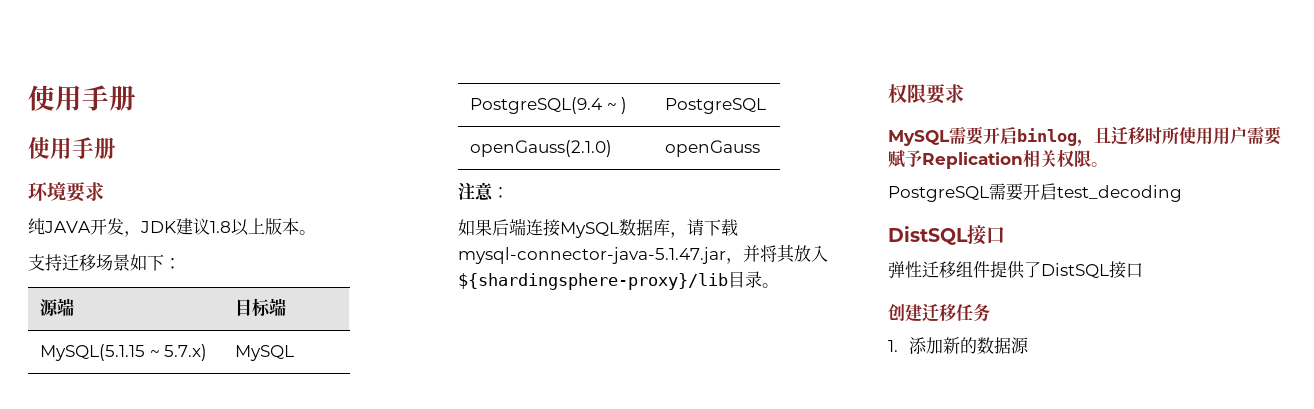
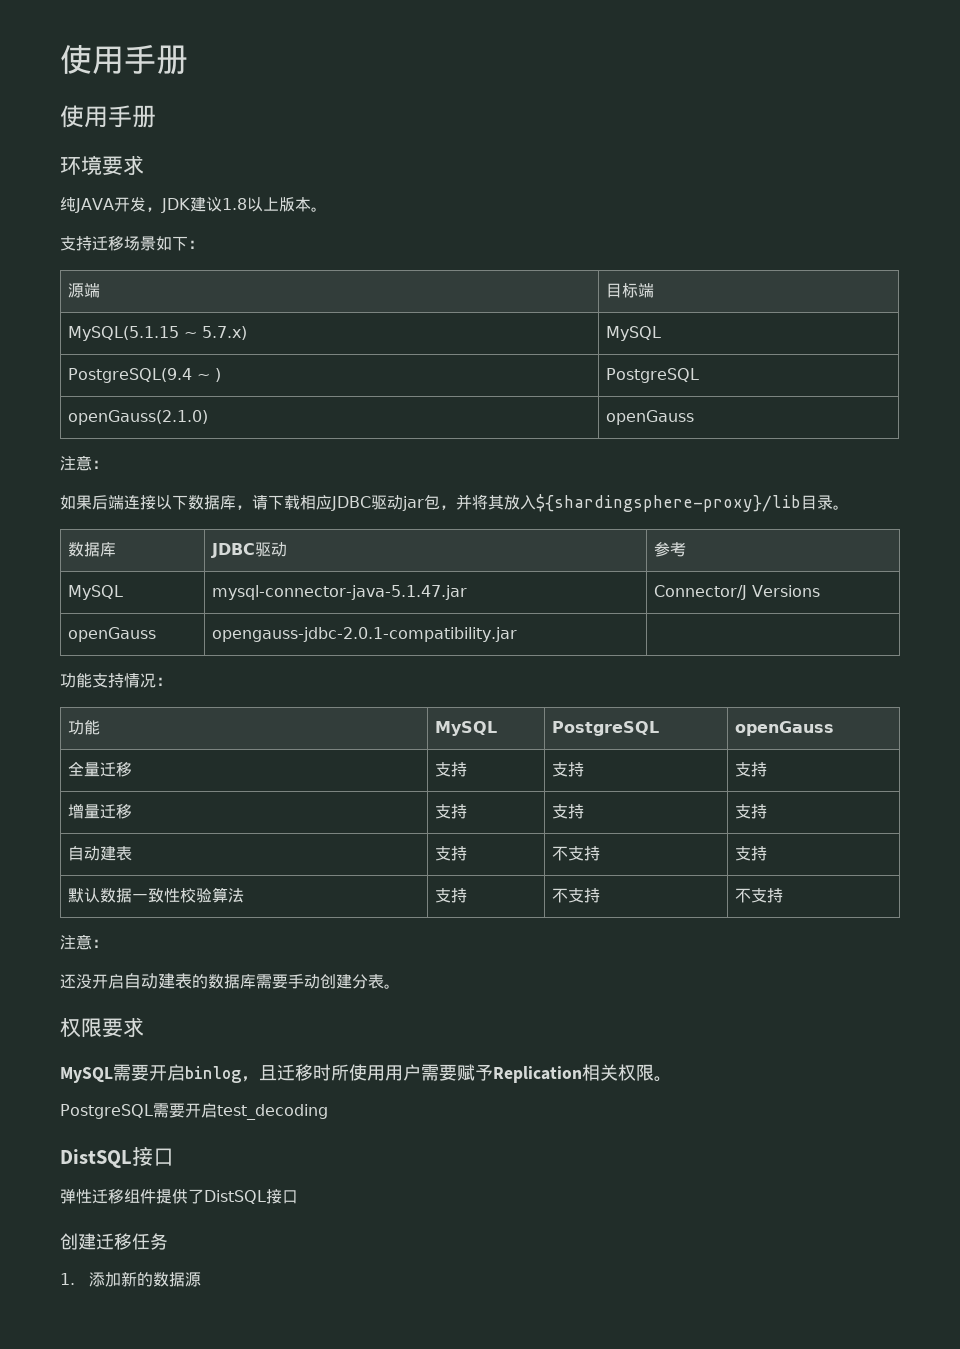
[560,222,619,238] MySQL -> [156,495,188,510] 以下
[458,247,726,264] mysql-connector-java-5.1.47.jar -> [300,494,440,511] 相应JDBC驱动jar包
(779, 285) none -> [68,542,117,557] [211,542,288,558] [654,542,687,557] [68,585,124,600] [212,585,468,600] [654,585,821,600] [68,627,157,642] [212,627,518,642] [60,673,172,688] [68,720,101,735] [435,721,498,736] [552,721,660,736] [735,721,835,736] [68,761,133,777] [435,762,468,777] [552,762,585,777] [735,762,768,777] [68,803,133,819] [435,804,468,819] [552,804,585,819] [735,804,768,819] [68,846,133,861] [435,846,468,861] [552,846,601,861] [735,846,768,861] [68,887,245,903] [435,888,468,903] [552,888,601,903] [735,888,784,903] [60,934,108,950] [60,973,400,989] // 数据库 | JDBC驱动 | 参考 // MySQL | mysql-connector-java-5.1.47.jar | Connector/J Versions // openGauss | opengauss-jdbc-2.0.1-compatibility.jar | // 功能支持情况： // 功能 | MySQL | PostgreSQL | openGauss // 全量迁移 | 支持 | 支持 | 支持 // 增量迁移 | 支持 | 支持 | 支持 // 自动建表 | 支持 | 不支持 | 支持 // 默认数据一致性校验算法 | 支持 | 不支持 | 不支持 // 注意： // 还没开启自动建表的数据库需要手动创建分表。

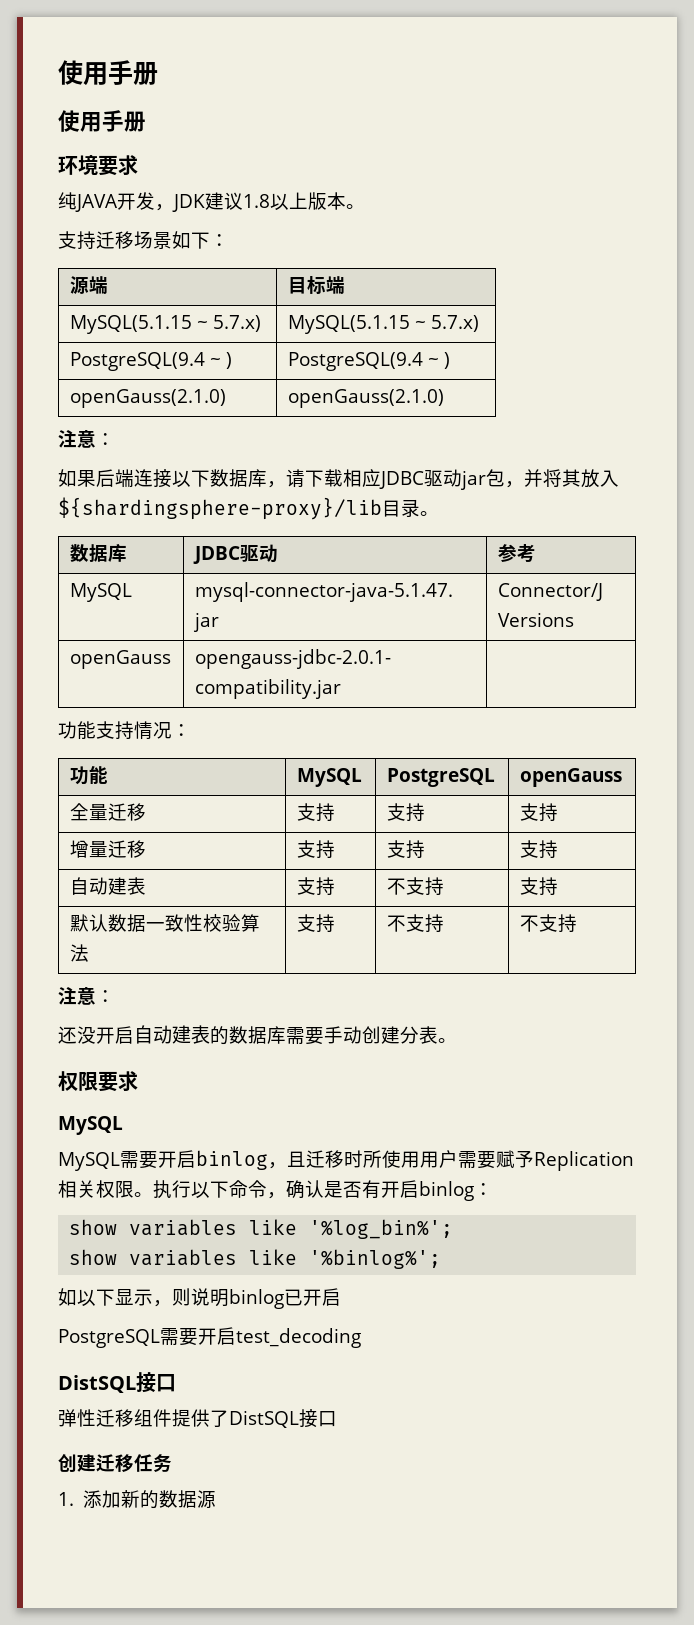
[606,326,662,341] MySQL -> [287,315,479,334] MySQL(5.1.15 ~ 5.7.x)
[606,368,700,383] PostgreSQL -> [287,352,450,371] PostgreSQL(9.4 ~ )
[606,410,695,425] openGauss -> [287,389,444,408] openGauss(2.1.0)
(113, 1075) none -> [58,1152,120,1171] // MySQL
(672, 1079) none -> [153,1180,493,1201] [69,1219,454,1239] [69,1249,442,1269] [58,1288,341,1309] 执行以下命令，确认是否有开启binlog： // show variables like '%log_bin%'; // show variables like '%binlog%'; // 如以下显示，则说明binlog已开启

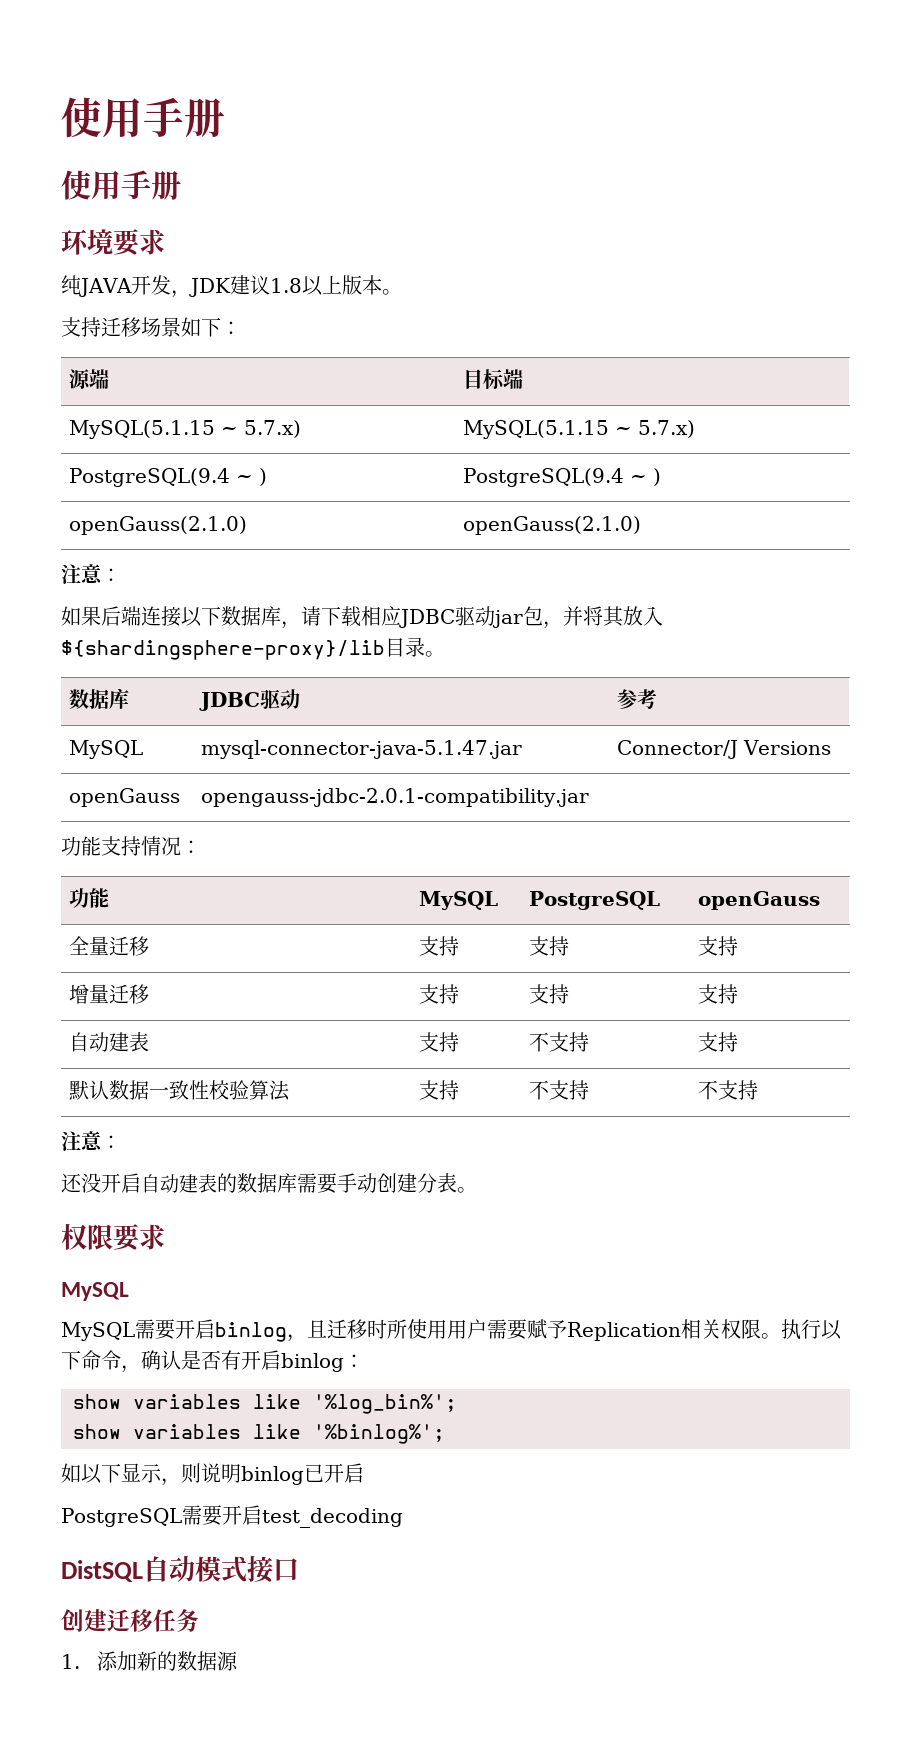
[136,1372,176,1393] [58,1409,299,1428] 接口 // 弹性迁移组件提供了DistSQL -> [143,1555,247,1583] 自动模式

